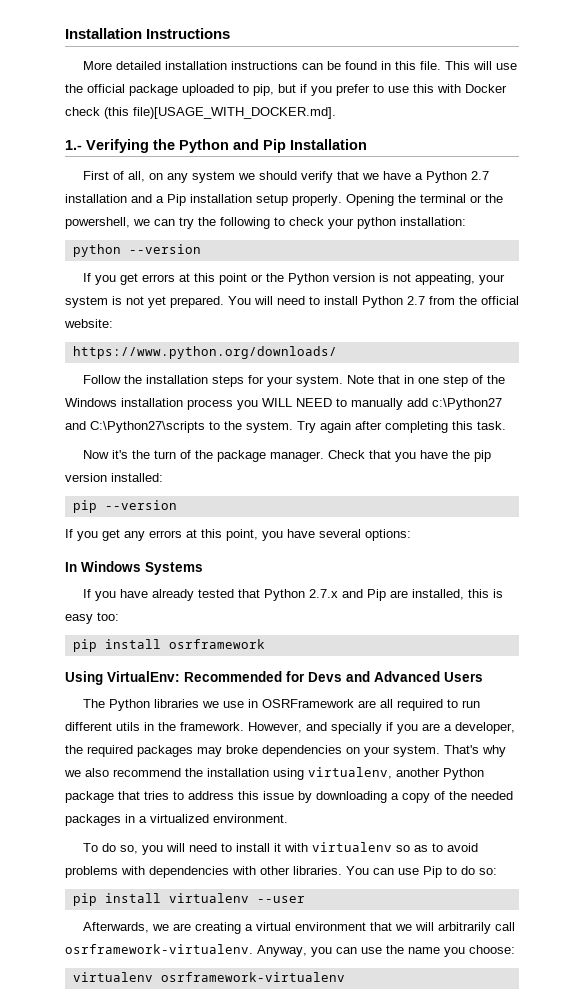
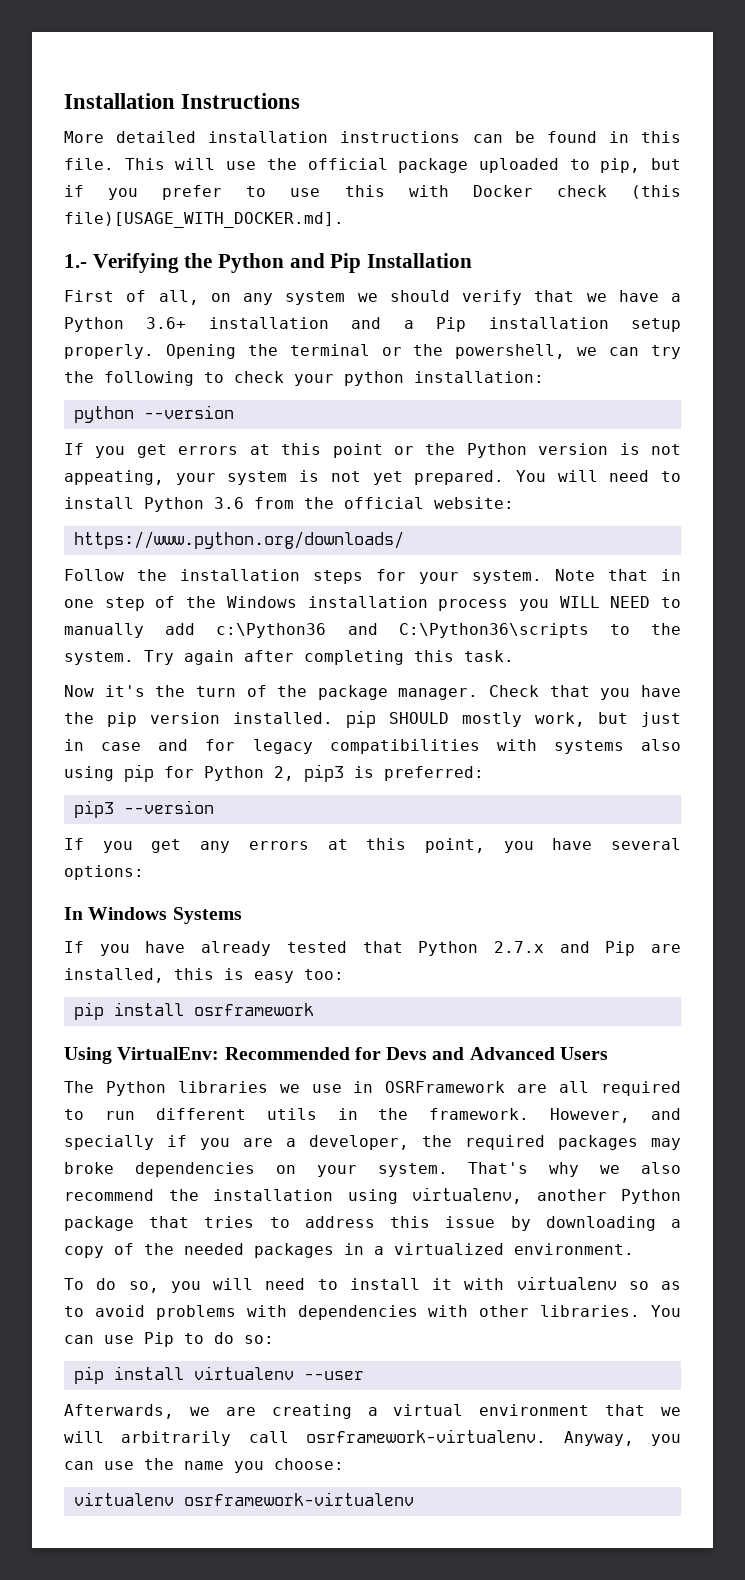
[470,171,489,180] 2.7 -> [146,317,187,329] 3.6+
[407,296,425,305] 2.7 -> [214,497,244,509] 3.6
[432,398,502,410] [65,421,205,433] c:\Python27 and C:\Python27\scripts -> [216,623,589,638] c:\Python36 and C:\Python36\scripts
[111,473,163,482] [72,500,97,513] installed: // pip -> [233,710,681,728] [64,739,681,754] [64,764,484,782] [73,800,114,818] installed. pip SHOULD mostly work, but just in case and for legacy compatibilities with systems also using pip for Python 2, pip3 is preferred: // pip3

